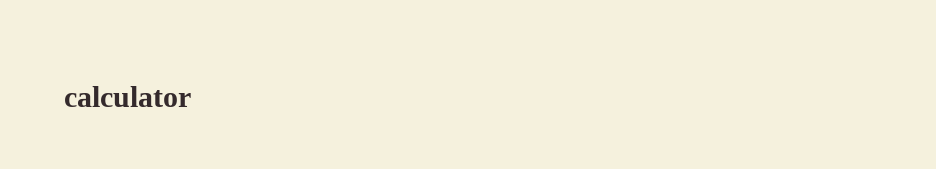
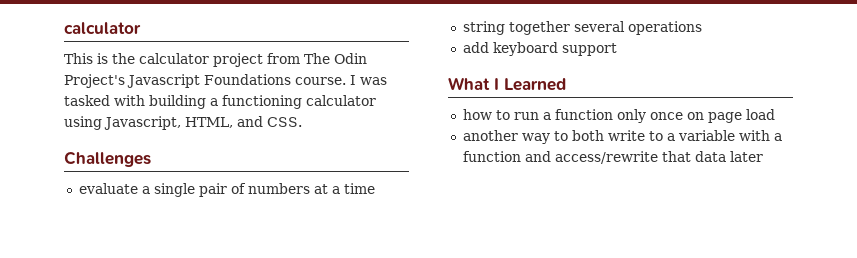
[64,86,191,107] calculator -> [64,22,141,34] [64,53,367,67] [64,74,387,88] [64,95,376,109] [64,116,302,130] [64,151,151,167] [78,183,375,197] [462,21,702,35] [462,42,617,56] [448,77,566,91] [462,109,775,123] [462,130,782,144] [462,151,763,164] calculator // This is the calculator project from The Odin Project's Javascript Foundations course. I was tasked with building a functioning calculator using Javascript, HTML, and CSS. // Challenges // evaluate a single pair of numbers at a time // string together several operations // add keyboard support // What I Learned // how to run a function only once on page load // another way to both write to a variable with a function and access/rewrite that data later

